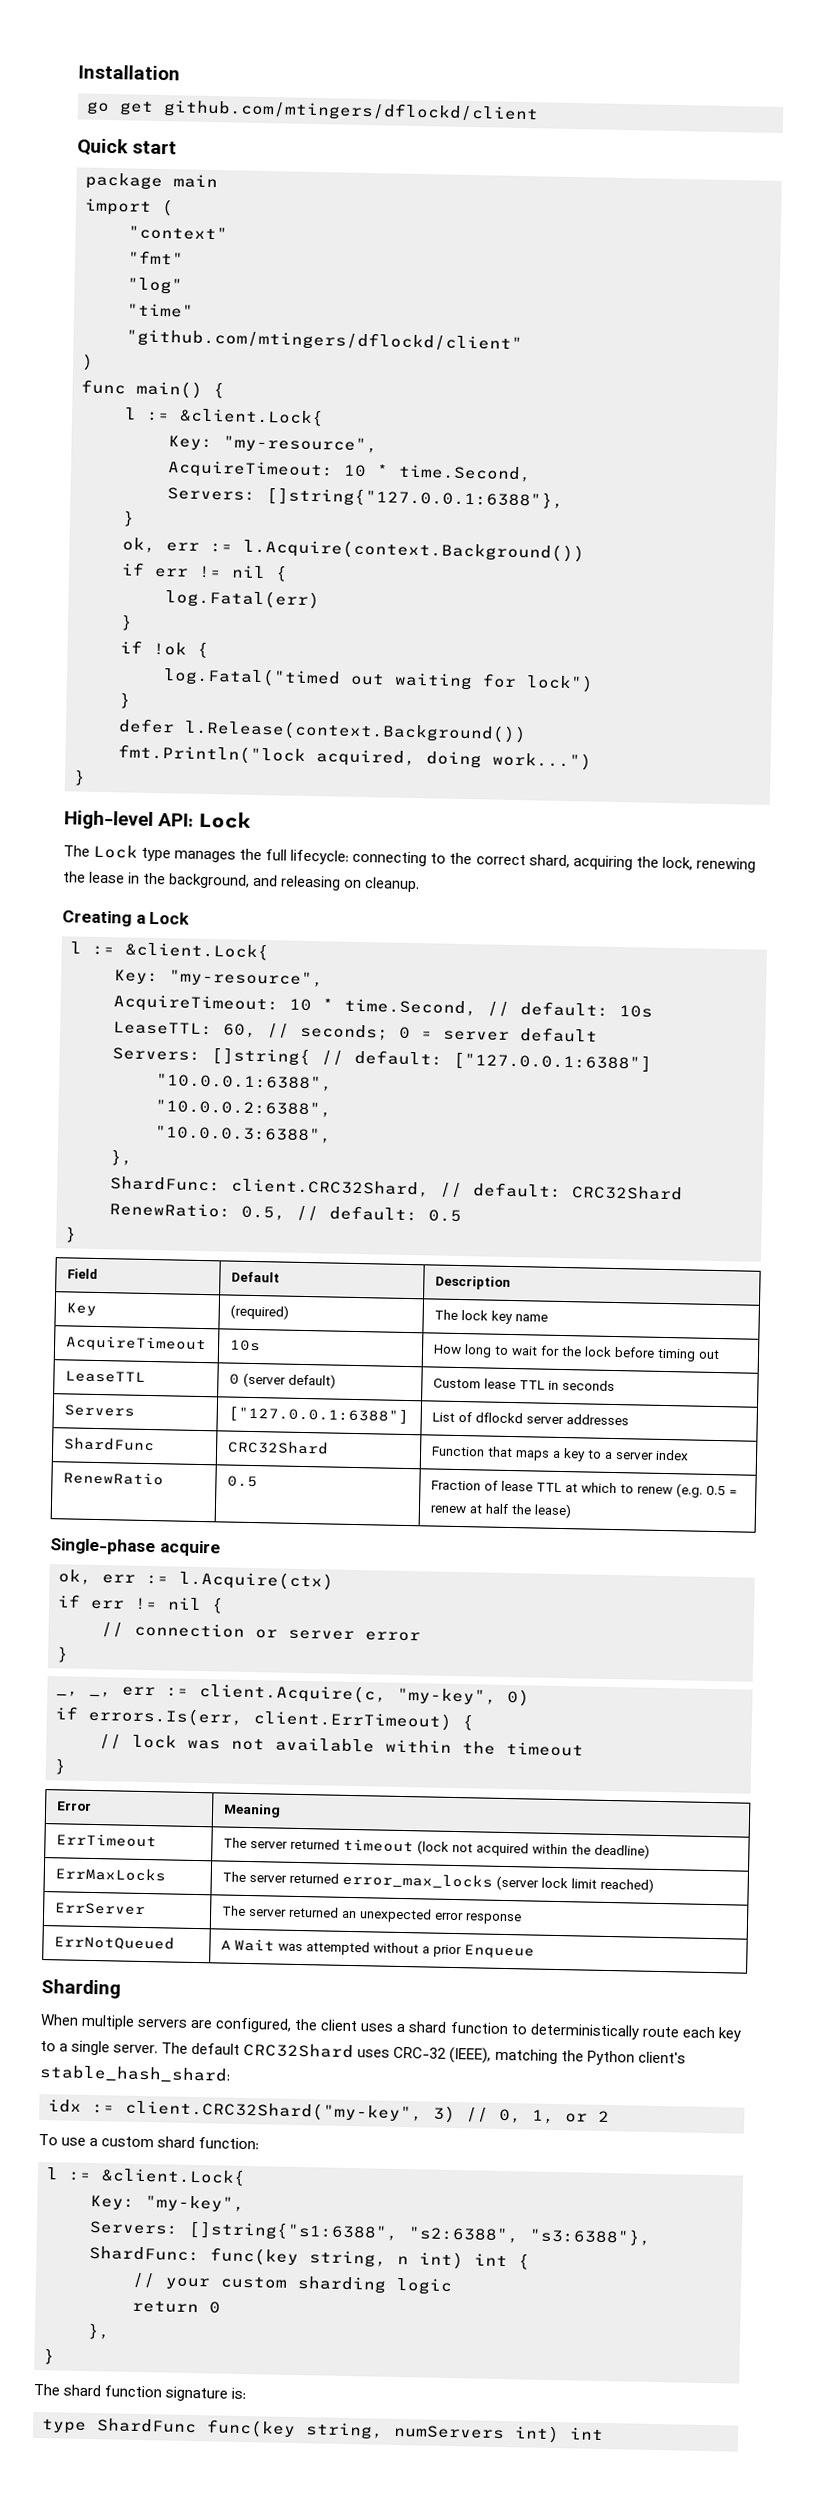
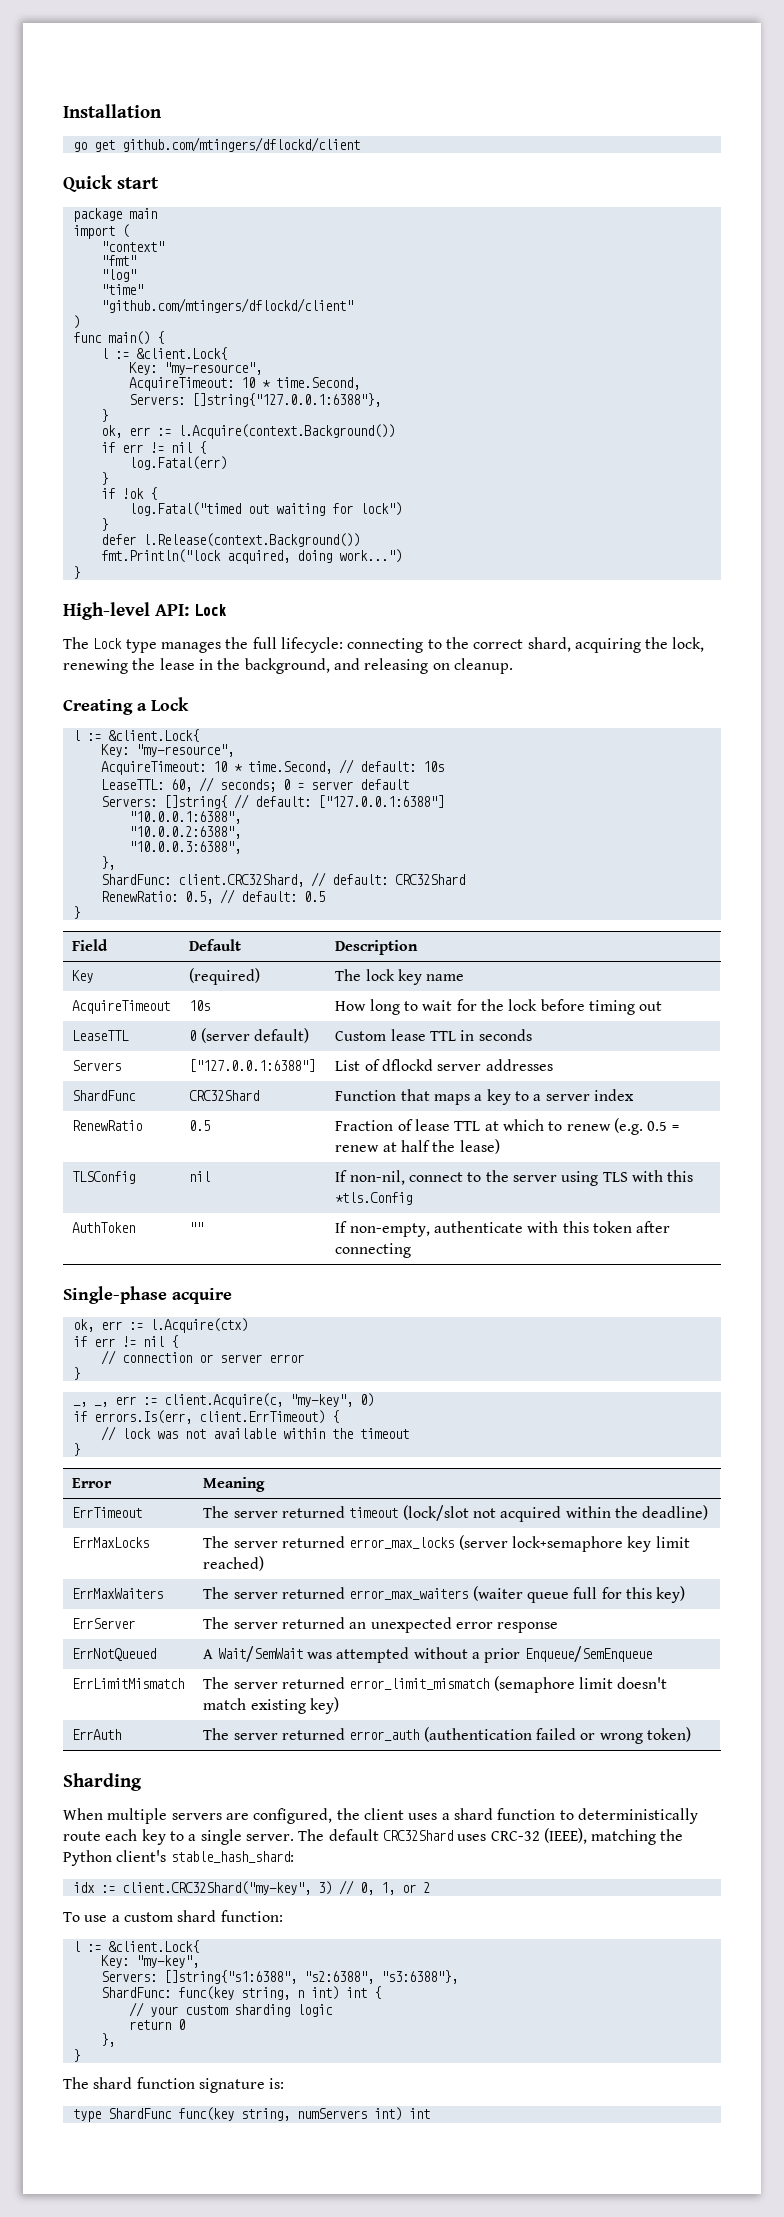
(572, 1511) none -> [72,1171,136,1184] [189,1171,211,1182] [335,1170,694,1186] [335,1192,413,1205] [72,1222,136,1233] [189,1222,204,1233] [335,1221,671,1237] [335,1243,412,1258] // TLSConfig | nil | If non-nil, connect to the server using TLS with this *tls.Config // AuthToken | "" | If non-empty, authenticate with this token after connecting
[416,1840,449,1855] (lock -> [402,1505,469,1521] (lock/slot
[540,1877,568,1889] lock -> [512,1536,652,1552] lock+semaphore key
(654, 1885) none -> [72,1588,164,1599] [203,1586,686,1603] // ErrMaxWaiters | The server returned error_max_waiters (waiter queue full for this key)
[233,1938,275,1952] Wait -> [217,1646,303,1662] Wait/SemWait
[463,1944,535,1959] Enqueue -> [524,1646,652,1662] [72,1678,185,1689] [203,1676,668,1693] [203,1697,340,1714] [72,1729,122,1740] [203,1727,691,1744] Enqueue/SemEnqueue // ErrLimitMismatch | The server returned error_limit_mismatch (semaphore limit doesn't match existing key) // ErrAuth | The server returned error_auth (authentication failed or wrong token)

